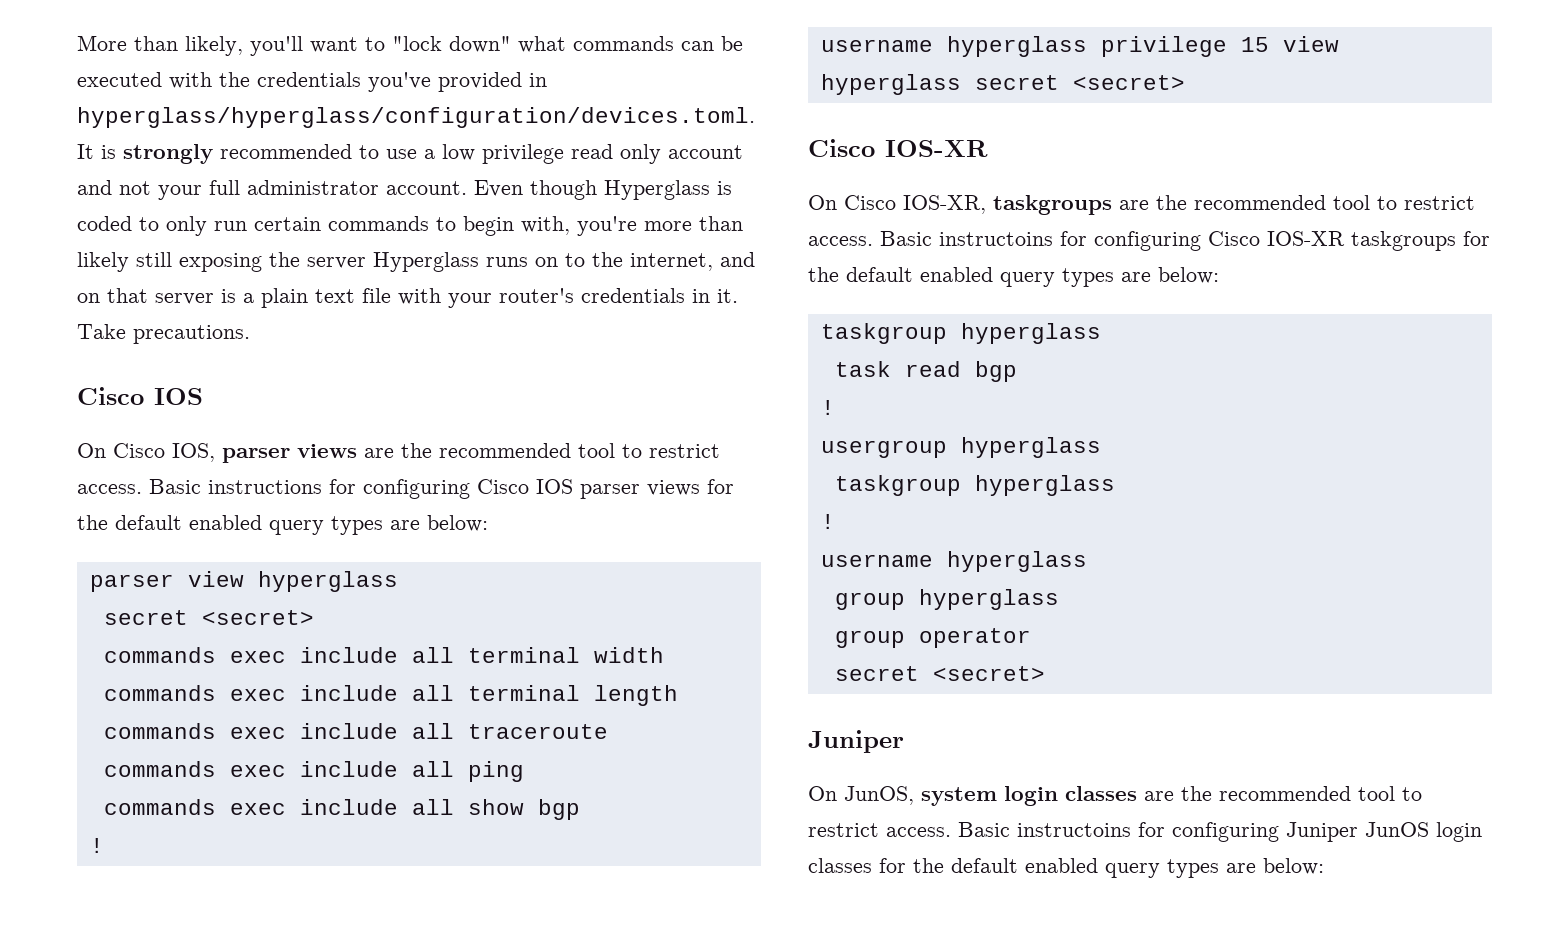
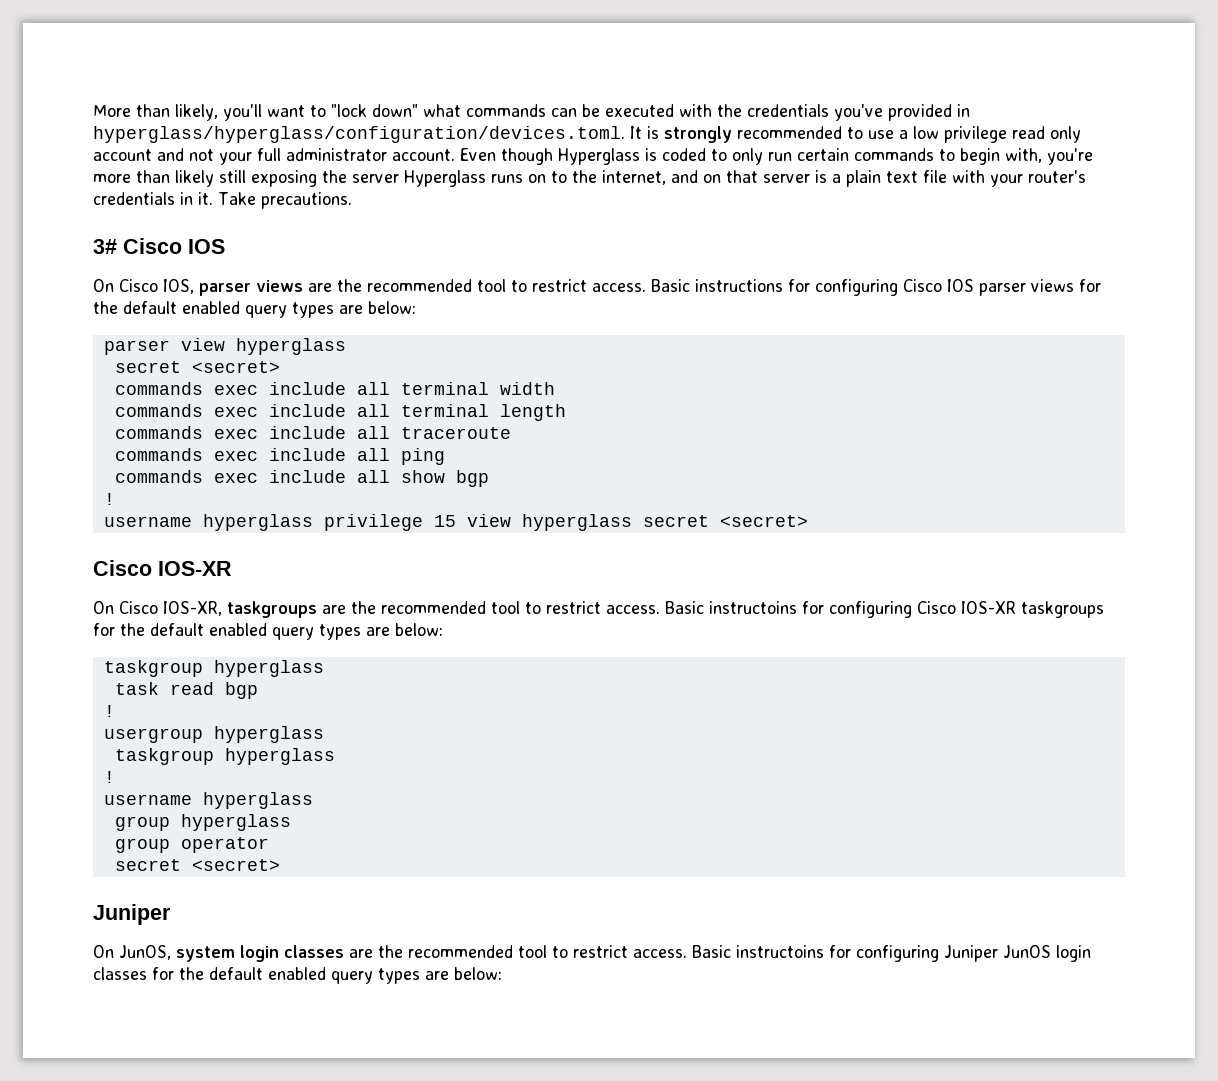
(250, 334) none -> [93,239,117,254] 3#

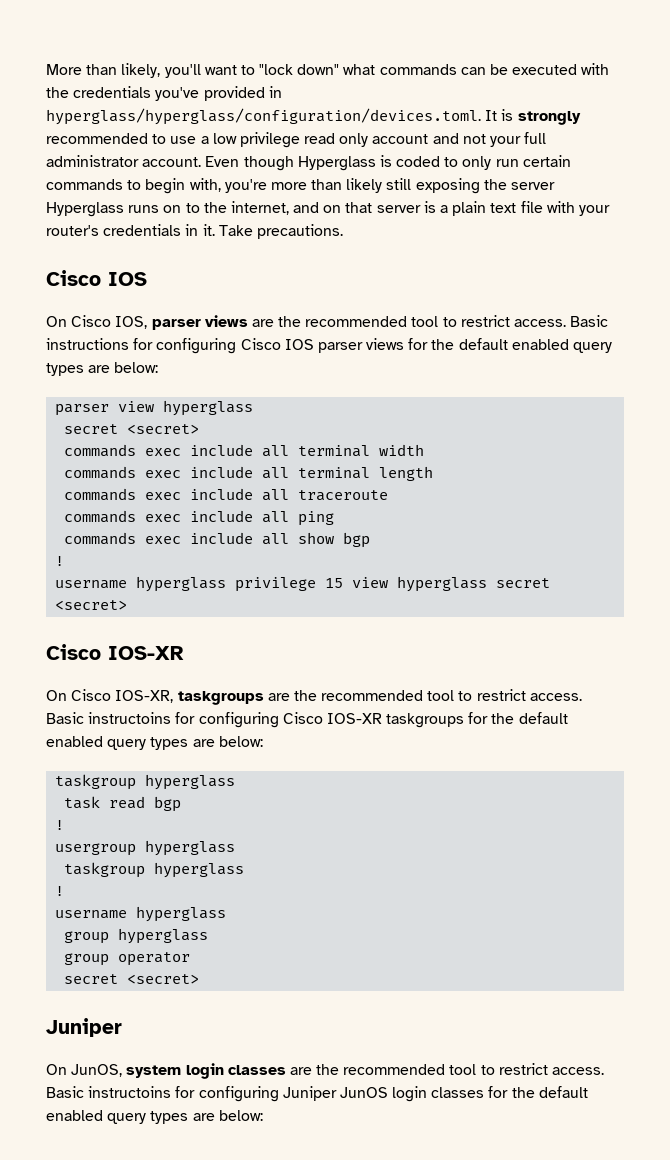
[93,239,117,254] 3# -> (343, 231) none

